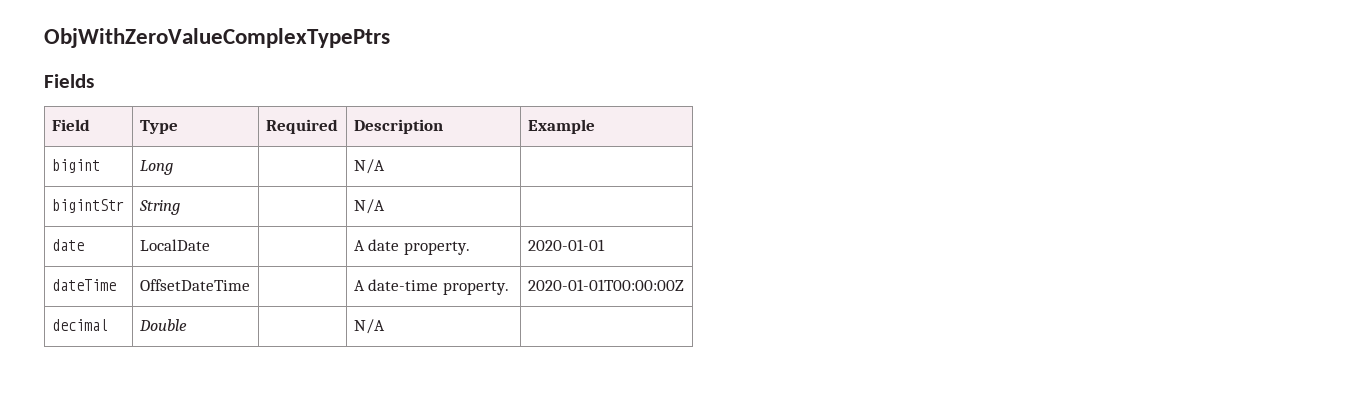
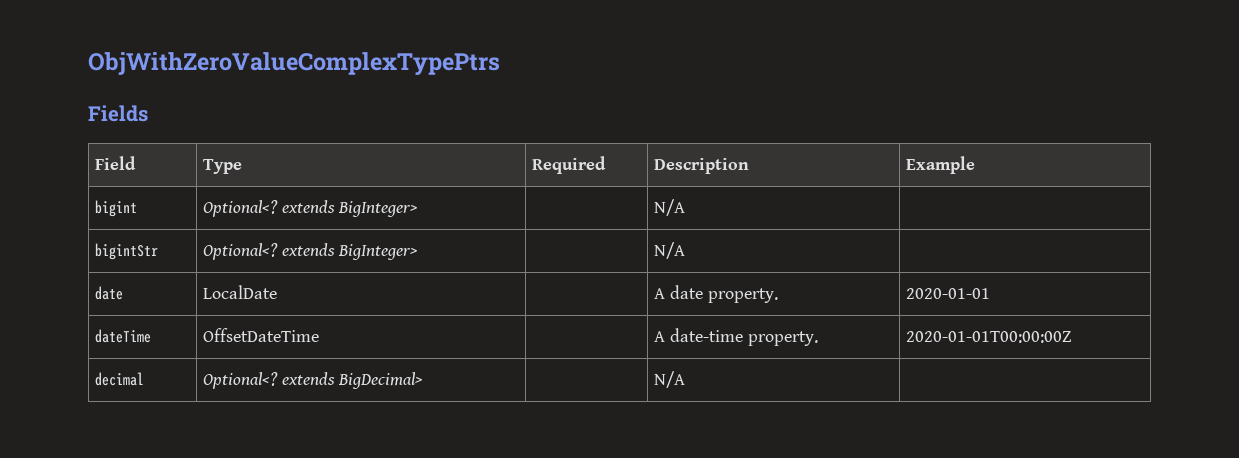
[139,160,173,175] Long -> [203,200,418,217] Optional<? extends BigInteger>
[138,200,180,215] String -> [203,243,418,260] Optional<? extends BigInteger>
[138,319,187,331] Double -> [203,372,423,389] Optional<? extends BigDecimal>

